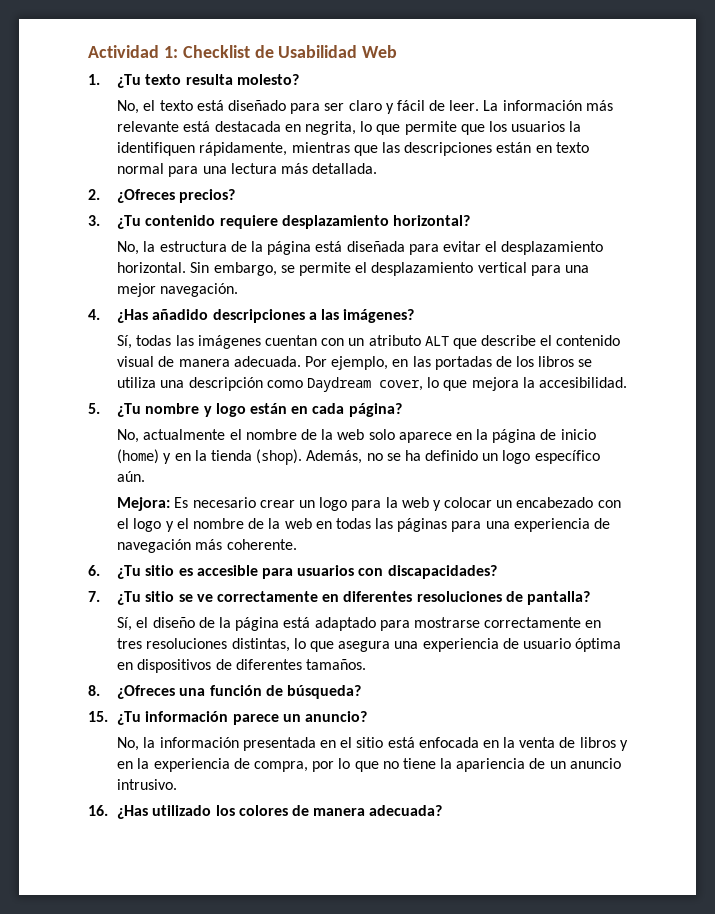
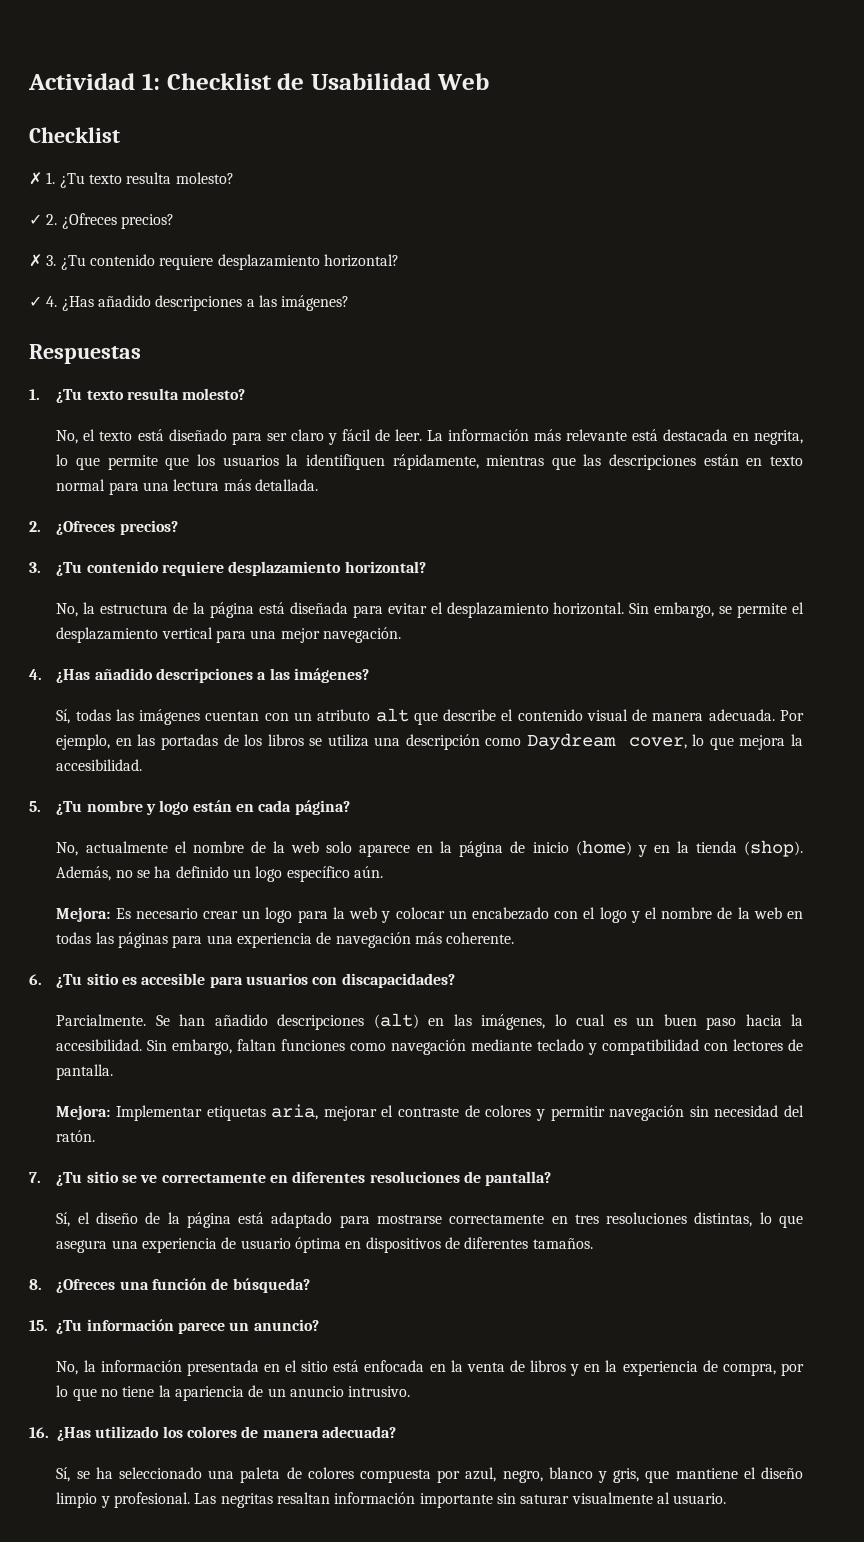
(398, 51) none -> [29,127,120,143] [29,172,234,188] [29,213,174,229] [29,254,399,270] [29,295,350,311] [29,344,141,364] // Checklist // ✗ 1. ¿Tu texto resulta molesto? // ✓ 2. ¿Ofreces precios? // ✗ 3. ¿Tu contenido requiere desplazamiento horizontal? // ✓ 4. ¿Has añadido descripciones a las imágenes? // Respuestas
[424,336,449,346] ALT -> [375,708,409,722] alt
(497, 572) none -> [56,1013,804,1030] [56,1039,803,1055] [56,1064,114,1080] [56,1104,805,1121] [56,1130,96,1142] // Parcialmente. Se han añadido descripciones (alt) en las imágenes, lo cual es un buen paso hacia la accesibilidad. Sin embargo, faltan funciones como navegación mediante teclado y compatibilidad con lectores de pantalla. // Mejora: Implementar etiquetas aria, mejorar el contraste de colores y permitir navegación sin necesidad del ratón.
(443, 810) none -> [56,1467,803,1483] [56,1492,727,1508] // Sí, se ha seleccionado una paleta de colores compuesta por azul, negro, blanco y gris, que mantiene el diseño limpio y profesional. Las negritas resaltan información importante sin saturar visualmente al usuario.

